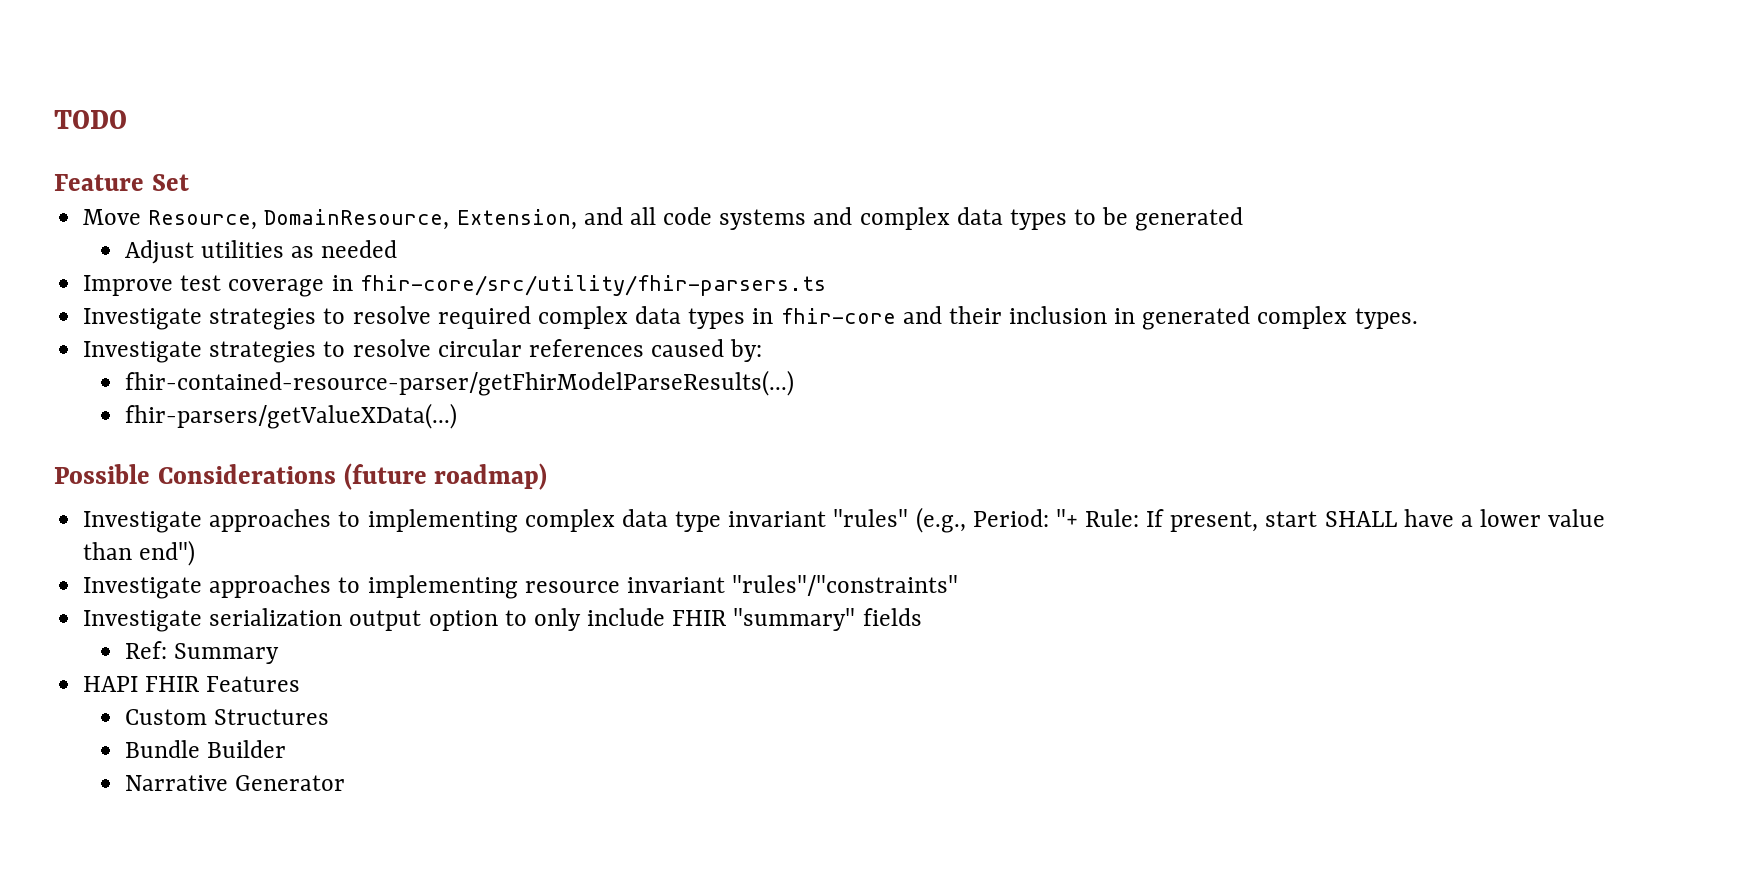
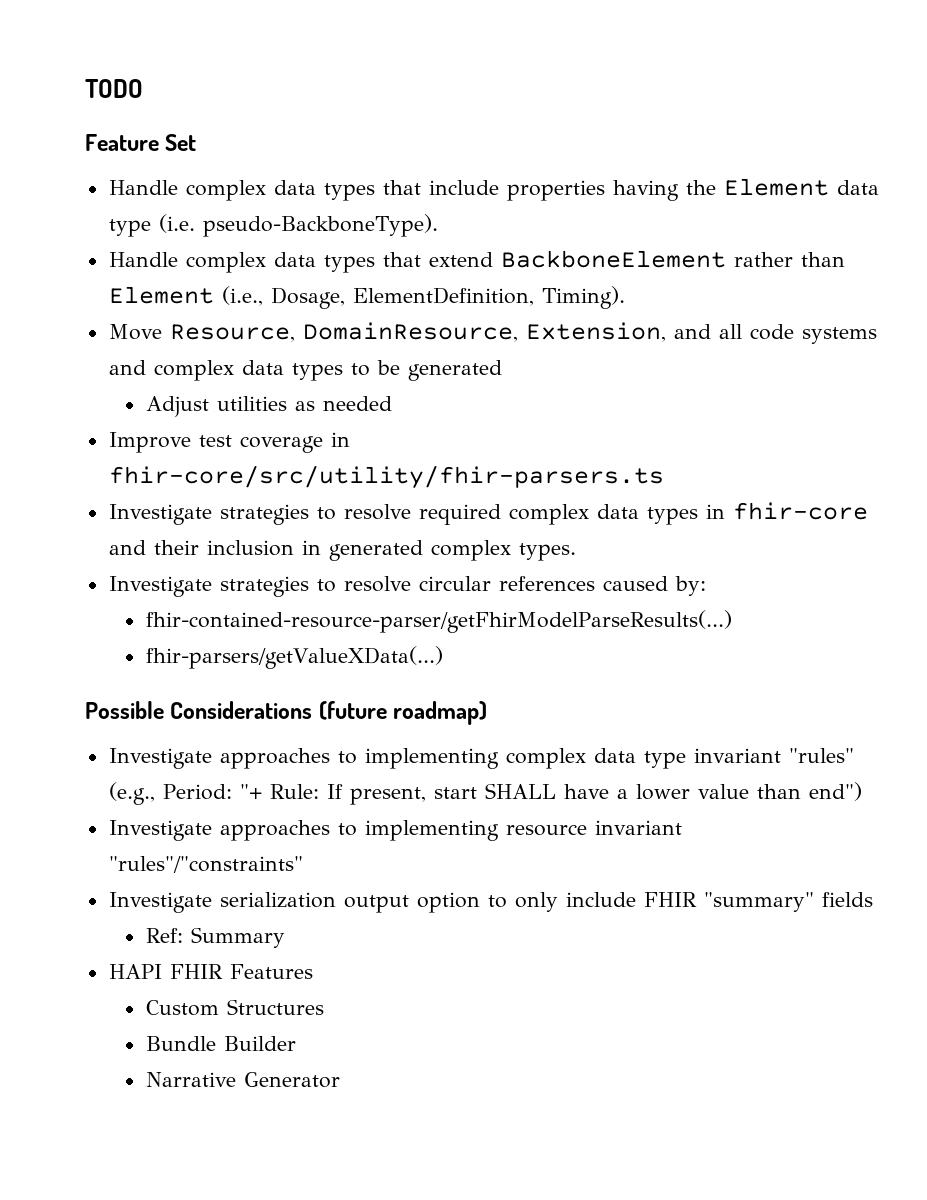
(189, 182) none -> [108,178,879,201] [108,214,438,237] [108,250,845,273] [108,286,625,309] // Handle complex data types that include properties having the Element data type (i.e. pseudo-BackboneType). // Handle complex data types that extend BackboneElement rather than Element (i.e., Dosage, ElementDefinition, Timing).

